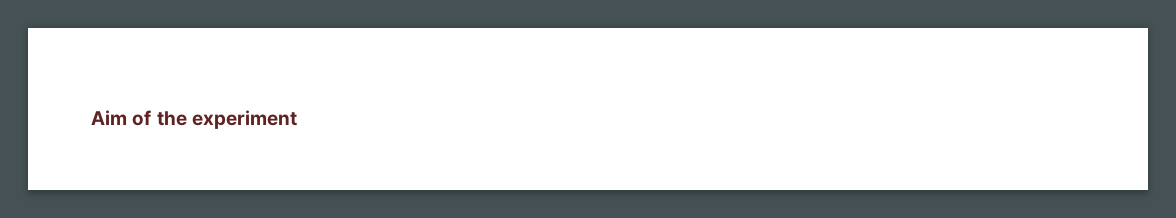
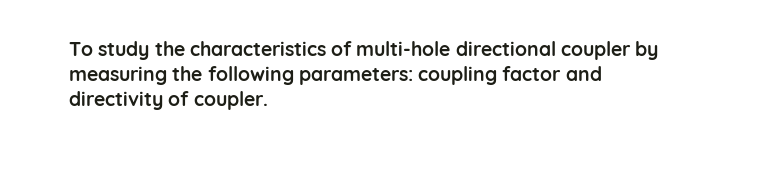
[91,110,297,129] Aim of the experiment -> [69,41,659,60] [69,66,602,85] [69,91,268,110] To study the characteristics of multi-hole directional coupler by measuring the following parameters: coupling factor and directivity of coupler.

